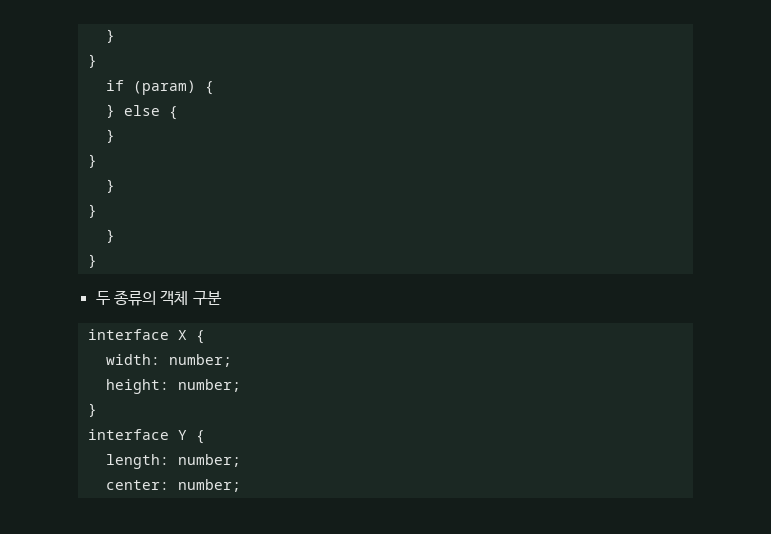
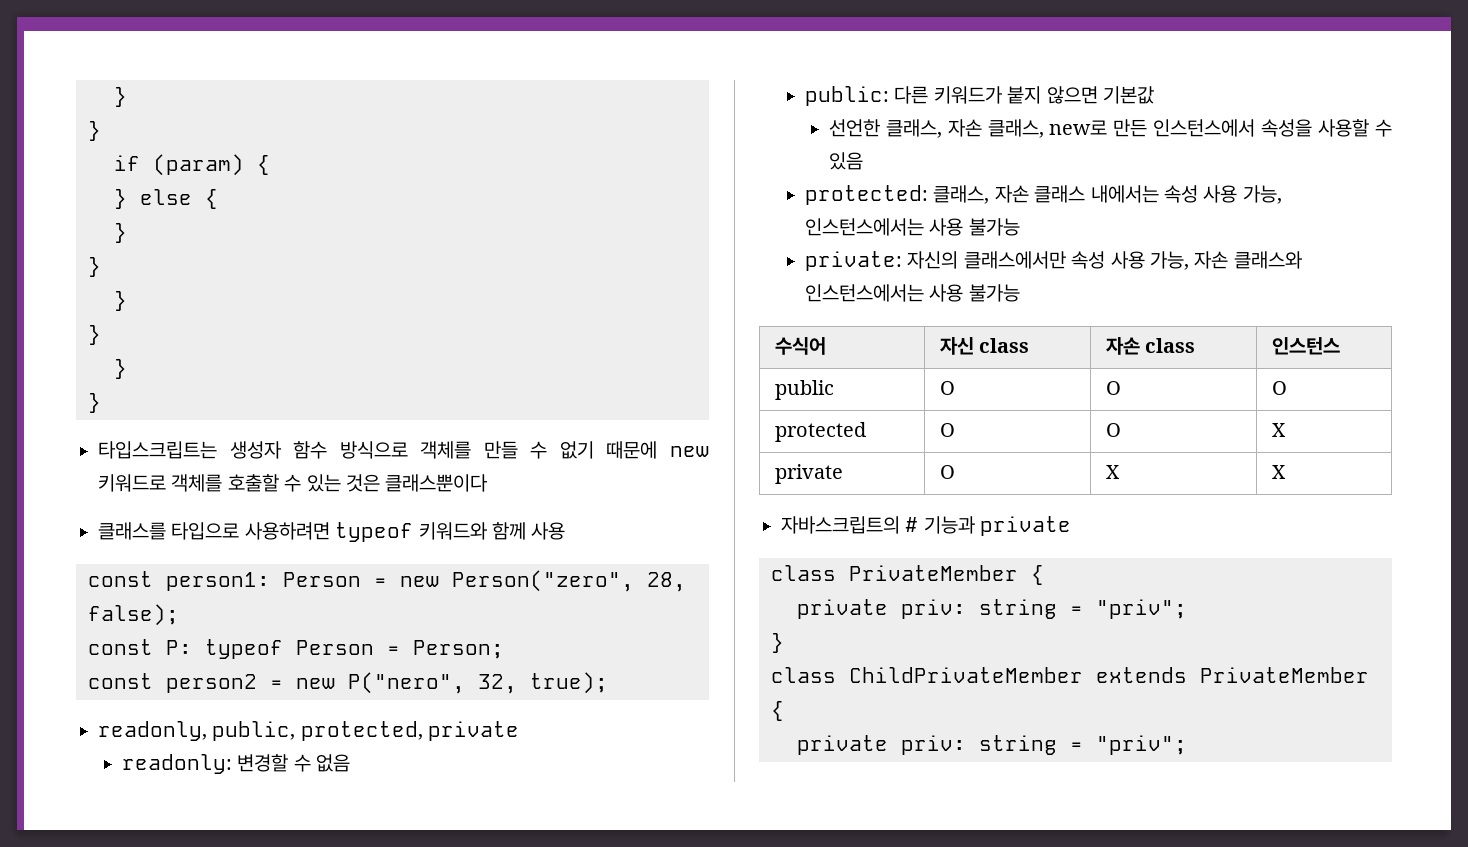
[95,290,222,306] [87,329,205,344] [105,354,232,367] [105,379,241,394] [87,403,97,417] [87,429,205,444] [105,454,241,469] [105,479,241,492] 두 종류의 객체 구분 // interface X { // width: number; // height: number; // } // interface Y { // length: number; // center: number; -> [98,441,709,459] [98,474,489,492] [98,522,566,542] [88,570,686,592] [88,604,179,626] [88,639,504,659] [88,672,608,694] [98,721,520,741] [121,754,351,774] [804,86,1154,106] [828,119,1392,138] [828,152,863,170] [804,185,1282,205] [804,218,1020,236] [804,251,1302,271] [804,284,1020,302] [774,337,826,355] [939,337,1030,355] [1105,337,1196,355] [1271,337,1340,355] [774,380,834,400] [939,381,955,395] [1105,381,1121,395] [1271,381,1287,395] [774,422,866,442] [939,423,955,437] [1105,423,1121,437] [1271,423,1286,437] [774,464,843,484] [939,465,955,479] [1105,465,1120,479] [1271,465,1286,479] [781,516,1072,536] [771,565,1044,585] [797,599,1187,619] [771,633,784,653] [771,667,1369,683] [771,701,784,721] [797,735,1187,755] 타입스크립트는 생성자 함수 방식으로 객체를 만들 수 없기 때문에 new 키워드로 객체를 호출할 수 있는 것은 클래스뿐이다 // 클래스를 타입으로 사용하려면 typeof 키워드와 함께 사용 // const person1: Person = new Person("zero", 28, false); // const P: typeof Person = Person; // const person2 = new P("nero", 32, true); // readonly, public, protected, private // readonly: 변경할 수 없음 // public: 다른 키워드가 붙지 않으면 기본값 // 선언한 클래스, 자손 클래스, new로 만든 인스턴스에서 속성을 사용할 수 있음 // protected: 클래스, 자손 클래스 내에서는 속성 사용 가능, 인스턴스에서는 사용 불가능 // private: 자신의 클래스에서만 속성 사용 가능, 자손 클래스와 인스턴스에서는 사용 불가능 // 수식어 | 자신 class | 자손 class | 인스턴스 // public | O | O | O // protected | O | O | X // private | O | X | X // 자바스크립트의 # 기능과 private // class PrivateMember { // private priv: string = "priv"; // } // class ChildPrivateMember extends PrivateMember { // private priv: string = "priv";

